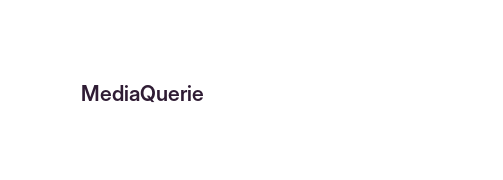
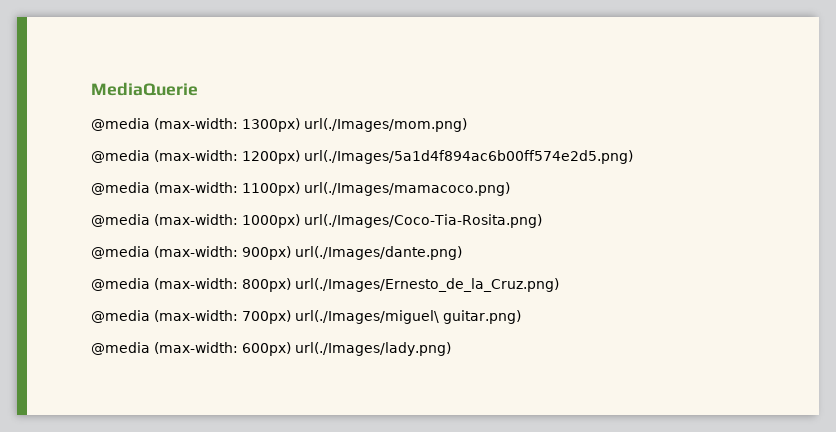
(204, 94) none -> [91,118,467,132] [91,150,633,164] [91,182,510,196] [91,214,542,228] [91,246,462,260] [91,278,559,292] [91,310,521,324] [91,342,451,356] // @media (max-width: 1300px) url(./Images/mom.png) // @media (max-width: 1200px) url(./Images/5a1d4f894ac6b00ff574e2d5.png) // @media (max-width: 1100px) url(./Images/mamacoco.png) // @media (max-width: 1000px) url(./Images/Coco-Tia-Rosita.png) // @media (max-width: 900px) url(./Images/dante.png) // @media (max-width: 800px) url(./Images/Ernesto_de_la_Cruz.png) // @media (max-width: 700px) url(./Images/miguel\ guitar.png) // @media (max-width: 600px) url(./Images/lady.png)

